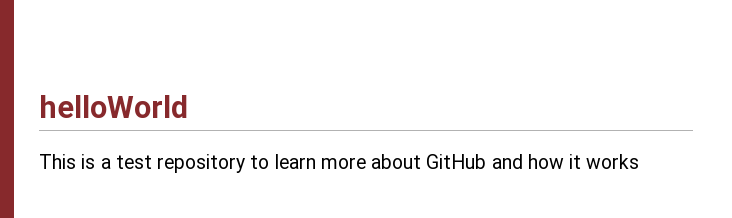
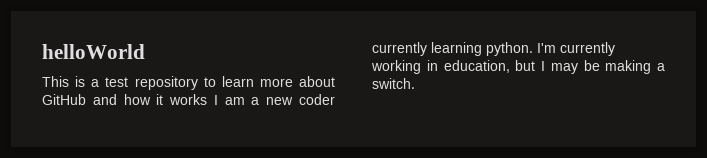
(640, 161) none -> [213,94,335,105] [372,42,615,56] [371,60,665,74] [372,78,415,89] I am a new coder currently learning python. I'm currently working in education, but I may be making a switch.

